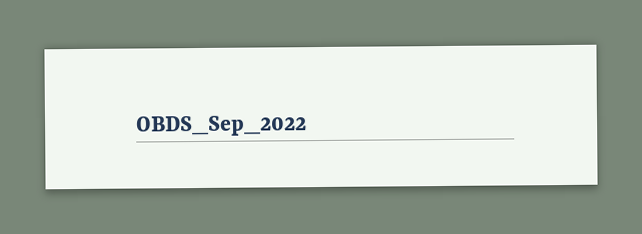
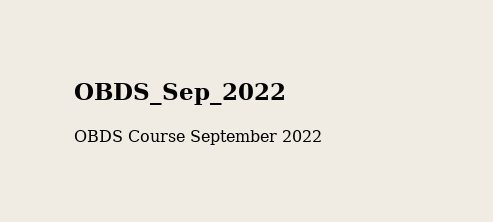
(307, 126) none -> [74,130,322,145] // OBDS Course September 2022

